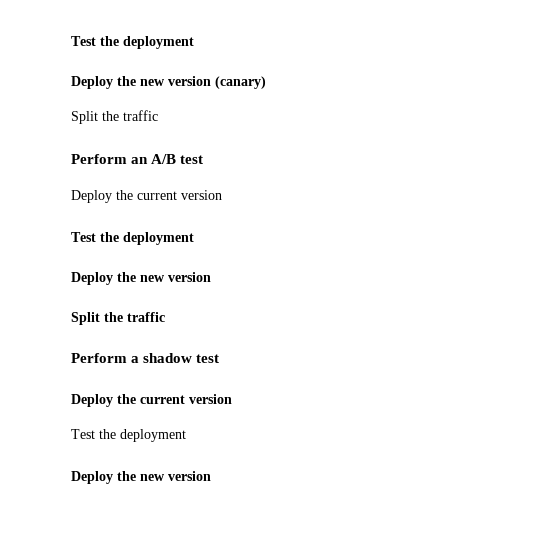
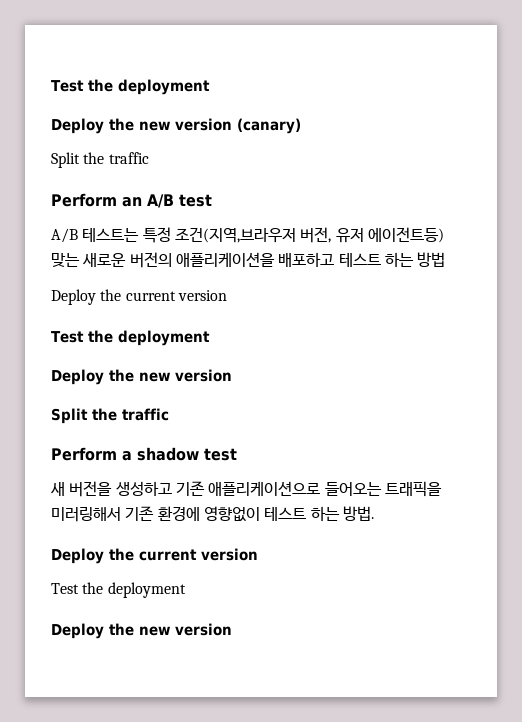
(204, 159) none -> [51,227,444,243] [51,252,446,268] // A/B 테스트는 특정 조건(지역,브라우저 버전, 유저 에이전트등) 맞는 새로운 버전의 애플리케이션을 배포하고 테스트 하는 방법
(220, 358) none -> [50,481,442,497] [51,506,374,522] // 새 버전을 생성하고 기존 애플리케이션으로 들어오는 트래픽을 미러링해서 기존 환경에 영향없이 테스트 하는 방법.

